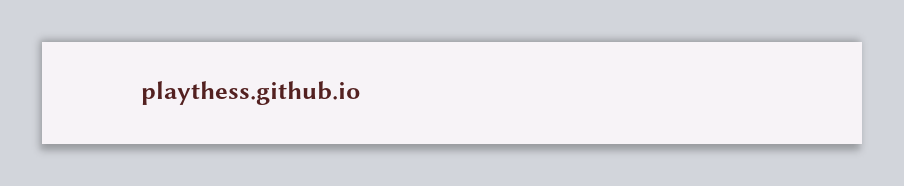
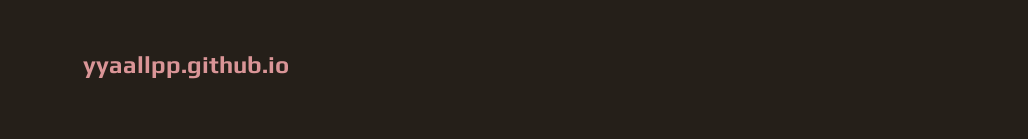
[141,81,360,105] playthess.github.io -> [83,56,289,79] yyaallpp.github.io

